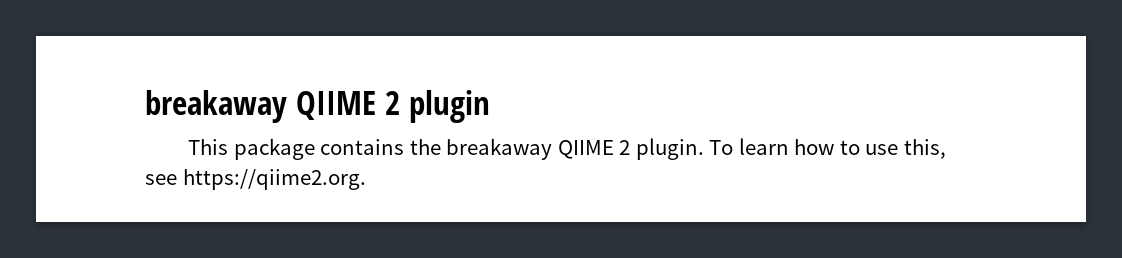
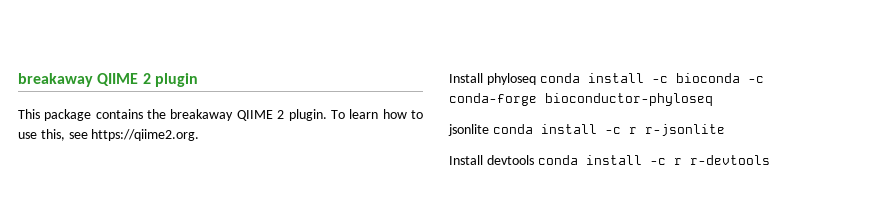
(366, 179) none -> [449,73,764,85] [449,93,713,106] [448,124,725,136] [449,155,770,165] // Install phyloseq conda install -c bioconda -c conda-forge bioconductor-phyloseq // jsonlite conda install -c r r-jsonlite // Install devtools conda install -c r r-devtools

